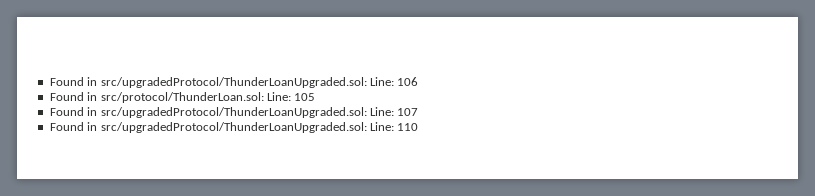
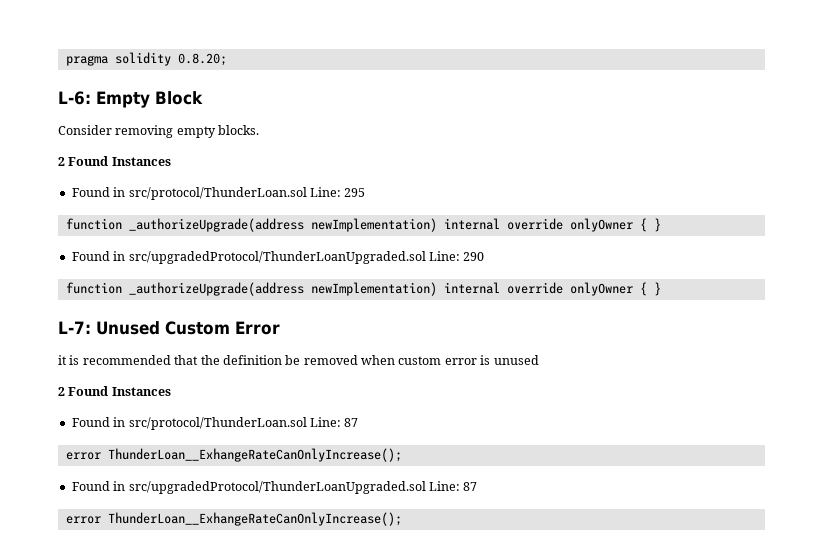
[49,77,419,88] [49,92,316,103] [49,107,419,118] [49,122,419,133] Found in src/upgradedProtocol/ThunderLoanUpgraded.sol: Line: 106 // Found in src/protocol/ThunderLoan.sol: Line: 105 // Found in src/upgradedProtocol/ThunderLoanUpgraded.sol: Line: 107 // Found in src/upgradedProtocol/ThunderLoanUpgraded.sol: Line: 110 -> [65,52,227,66] [58,91,203,108] [58,125,260,138] [58,156,171,166] [71,187,366,200] [65,218,661,232] [71,251,485,264] [65,282,661,296] [58,321,280,335] [58,355,539,365] [58,386,171,396] [71,417,359,430] [65,448,402,462] [71,481,478,494] [65,512,402,526] pragma solidity 0.8.20; // L-6: Empty Block // Consider removing empty blocks. // 2 Found Instances // Found in src/protocol/ThunderLoan.sol Line: 295 // function _authorizeUpgrade(address newImplementation) internal override onlyOwner { } // Found in src/upgradedProtocol/ThunderLoanUpgraded.sol Line: 290 // function _authorizeUpgrade(address newImplementation) internal override onlyOwner { } // L-7: Unused Custom Error // it is recommended that the definition be removed when custom error is unused // 2 Found Instances // Found in src/protocol/ThunderLoan.sol Line: 87 // error ThunderLoan__ExhangeRateCanOnlyIncrease(); // Found in src/upgradedProtocol/ThunderLoanUpgraded.sol Line: 87 // error ThunderLoan__ExhangeRateCanOnlyIncrease();

